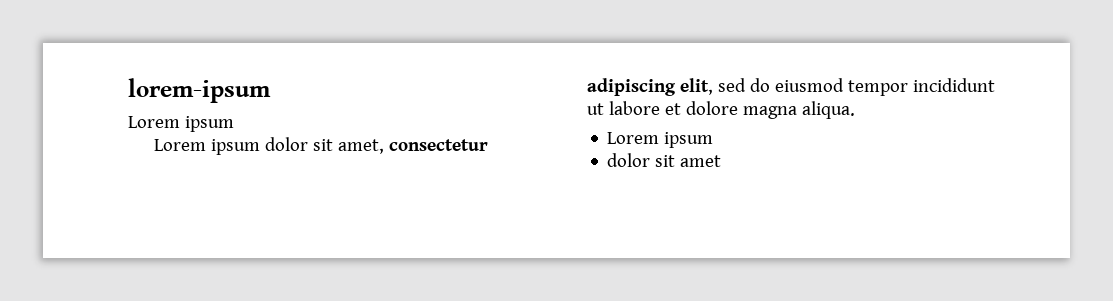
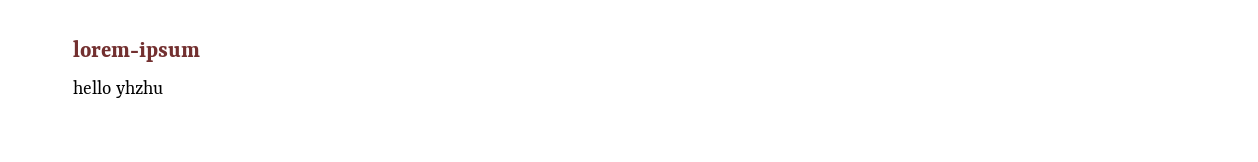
[128,116,234,132] [153,137,488,155] [587,78,995,96] [587,101,855,119] [607,132,714,148] [607,153,722,167] Lorem ipsum // Lorem ipsum dolor sit amet, consectetur adipiscing elit, sed do eiusmod tempor incididunt ut labore et dolore magna aliqua. // Lorem ipsum // dolor sit amet -> [73,80,164,98] hello yhzhu

